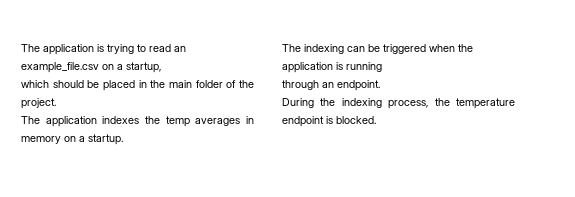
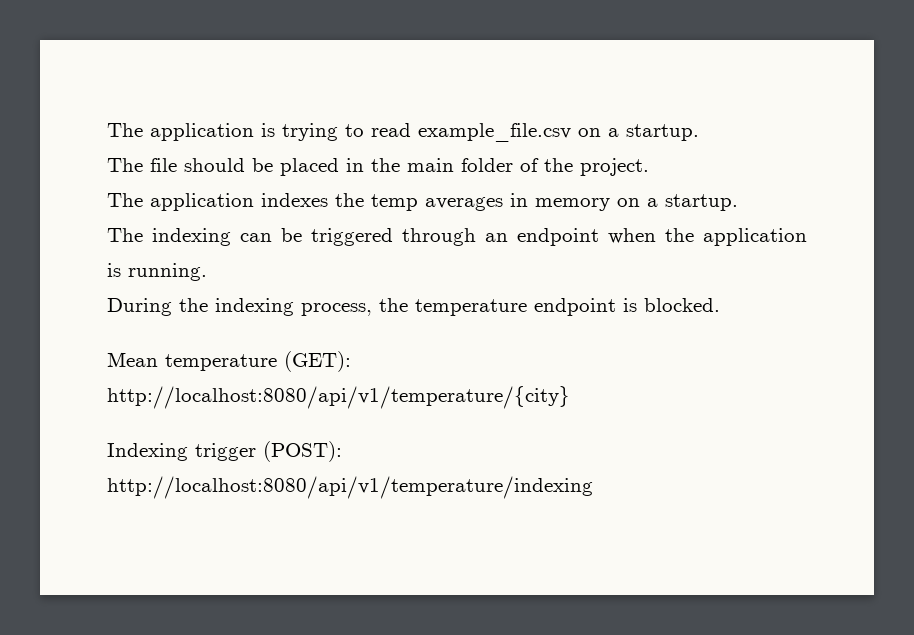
[174,46,186,52] an -> (411, 130) none
[126,62,161,73] [21,80,49,88] startup, // which -> [626,124,699,141] [107,158,177,172] startup. // The file
(426, 49) none -> [402,228,599,246] through an endpoint
[346,62,382,72] [282,80,380,91] running // through an endpoint. -> [128,263,207,281] running.
(376, 120) none -> [107,351,351,372] [107,386,570,409] [107,441,342,462] [107,476,593,499] // Mean temperature (GET): http://localhost:8080/api/v1/temperature/{city} // Indexing trigger (POST): http://localhost:8080/api/v1/temperature/indexing

